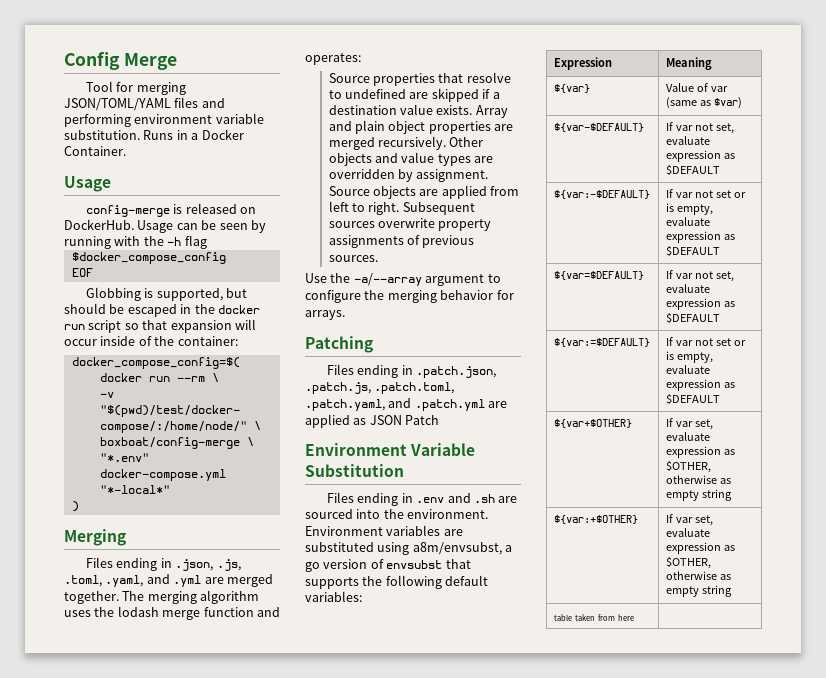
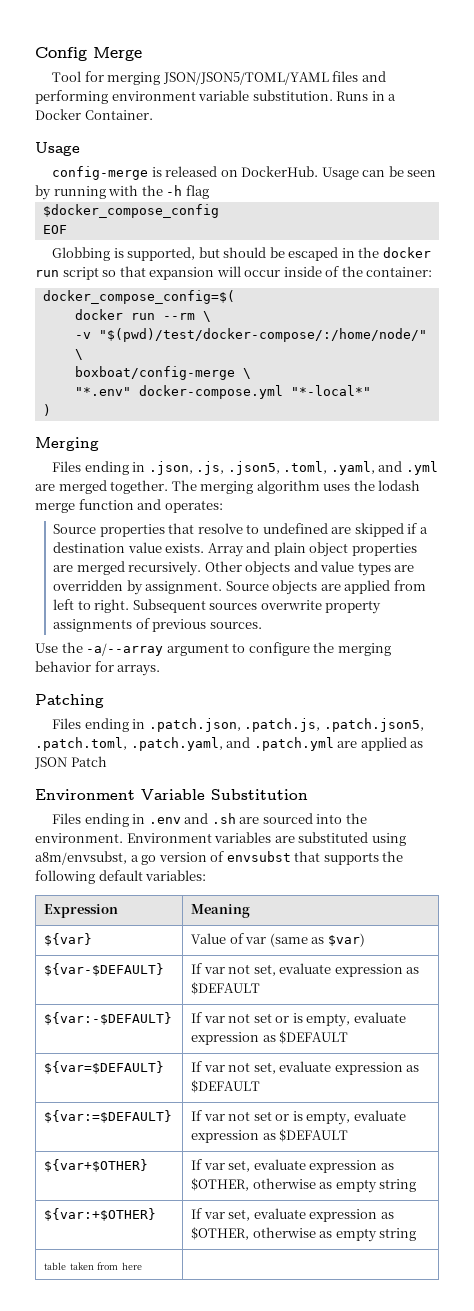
[64,98,171,111] JSON/TOML/YAML -> [162,72,329,85] JSON/JSON5/TOML/YAML
(241, 565) none -> [227,461,280,475] .json5,
(371, 388) none -> [323,718,424,732] .patch.json5,

